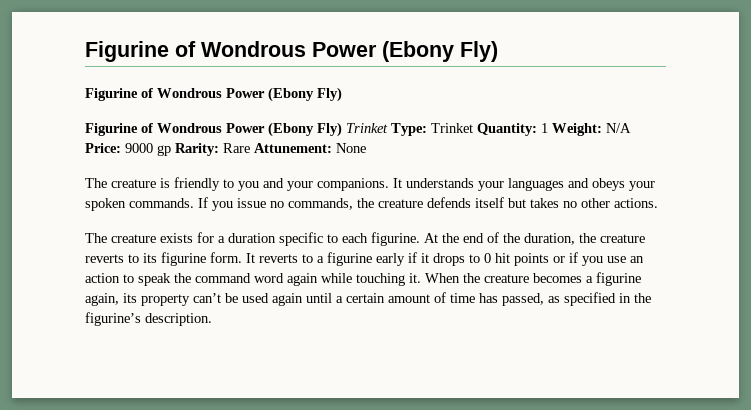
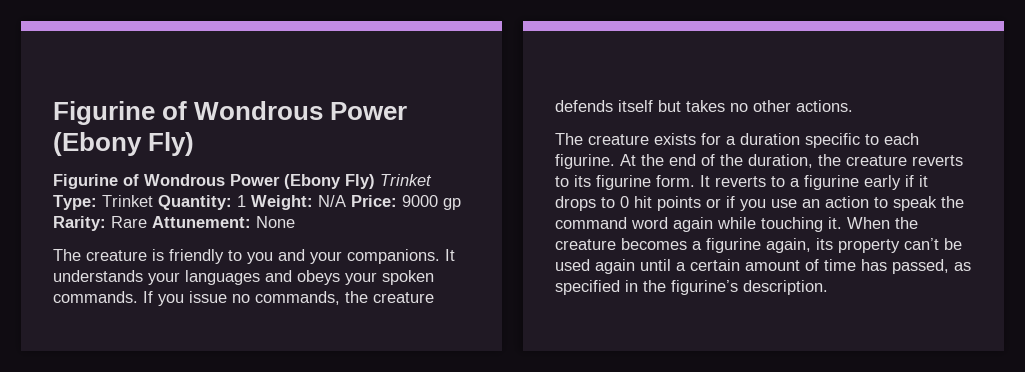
[85,122,342,137] // Figurine of Wondrous Power (Ebony Fly) -> (375, 181) none

